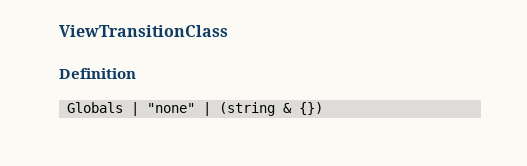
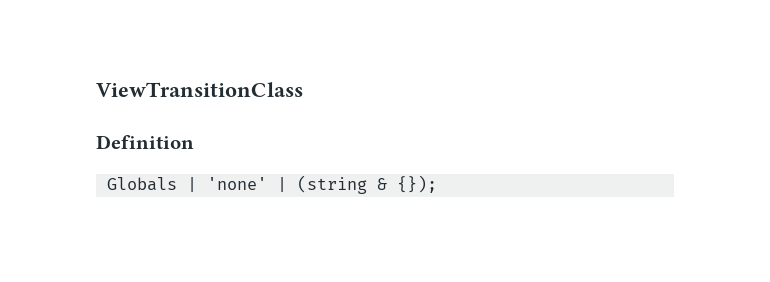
[147,103,196,113] "none" -> [206,177,267,190] 'none'
[299,102,324,115] {}) -> [396,175,437,193] {});

